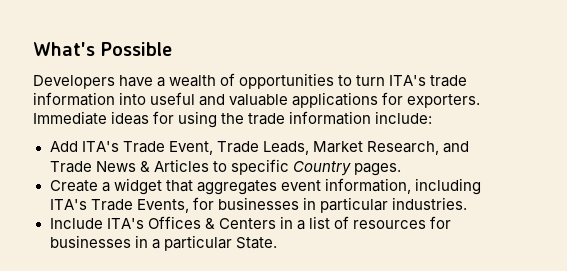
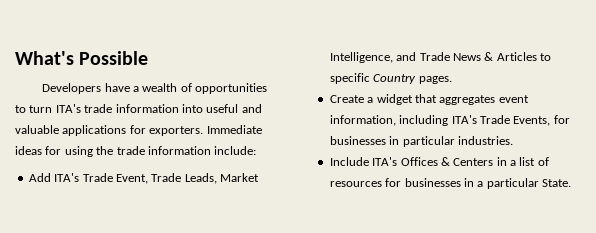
[366,141,439,155] Research, -> [329,52,393,63] Intelligence,

